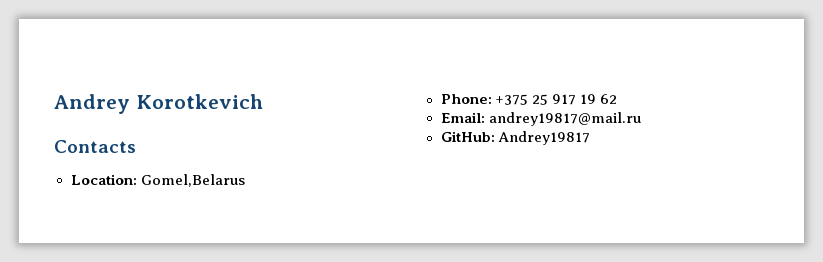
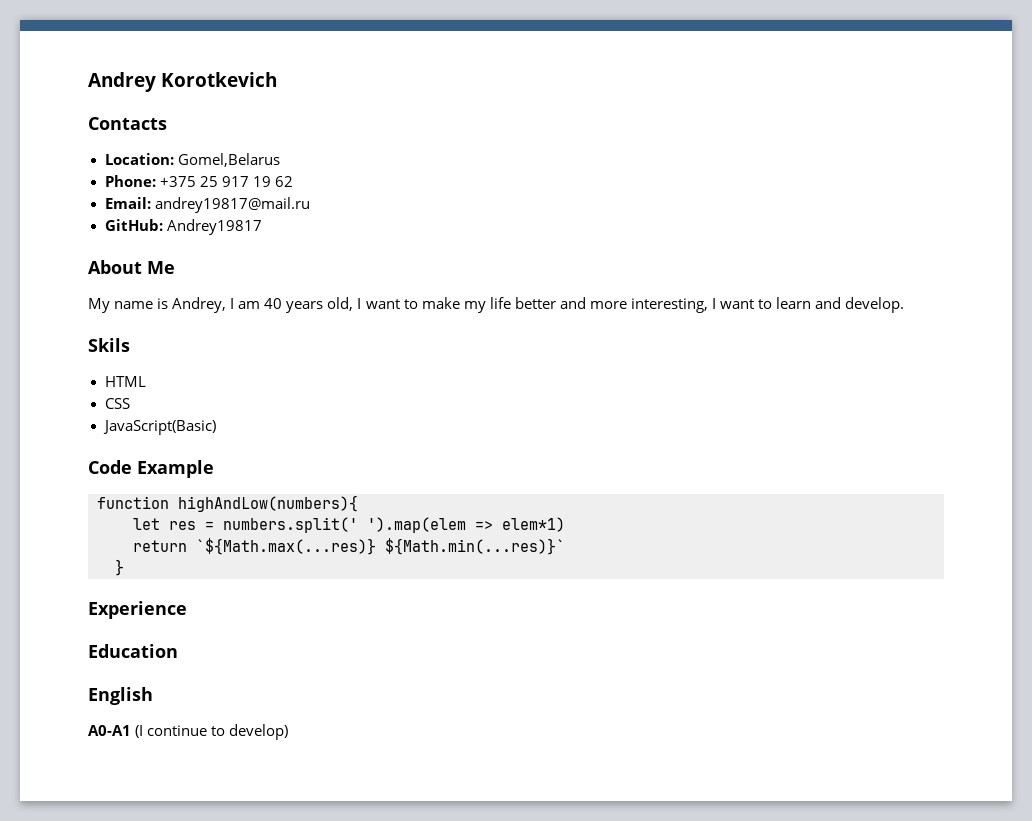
(590, 138) none -> [88,260,175,274] [88,297,905,313] [88,338,130,352] [104,376,146,387] [104,398,130,409] [102,420,216,435] [88,460,214,478] [97,495,358,512] [133,517,565,533] [133,538,565,555] [115,559,124,576] [88,601,187,619] [88,644,178,658] [88,687,153,705] [88,724,289,740] // About Me // My name is Andrey, I am 40 years old, I want to make my life better and more interesting, I want to learn and develop. // Skils // HTML // CSS // JavaScript(Basic) // Code Example // function highAndLow(numbers){ // let res = numbers.split(' ').map(elem => elem*1) // return `${Math.max(...res)} ${Math.min(...res)}` // } // Experience // Education // English // A0-A1 (I continue to develop)

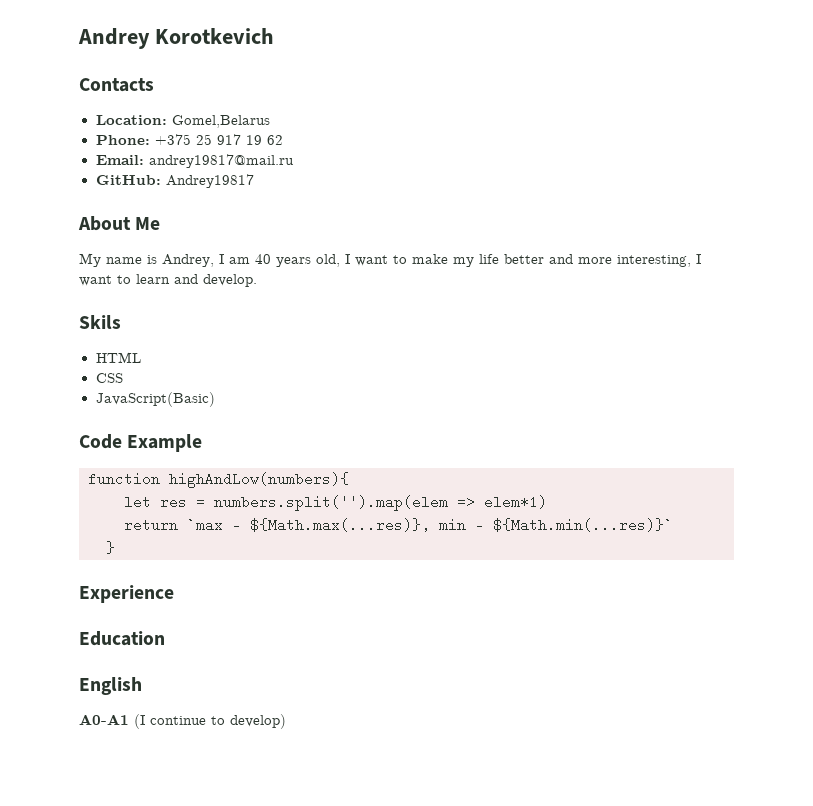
[223,517,466,533] numbers.split(' ').map(elem -> [214,495,448,511] numbers.split('').map(elem
[196,538,376,555] `${Math.max(...res)} -> [187,518,484,532] `max - ${Math.max(...res)}, min -

